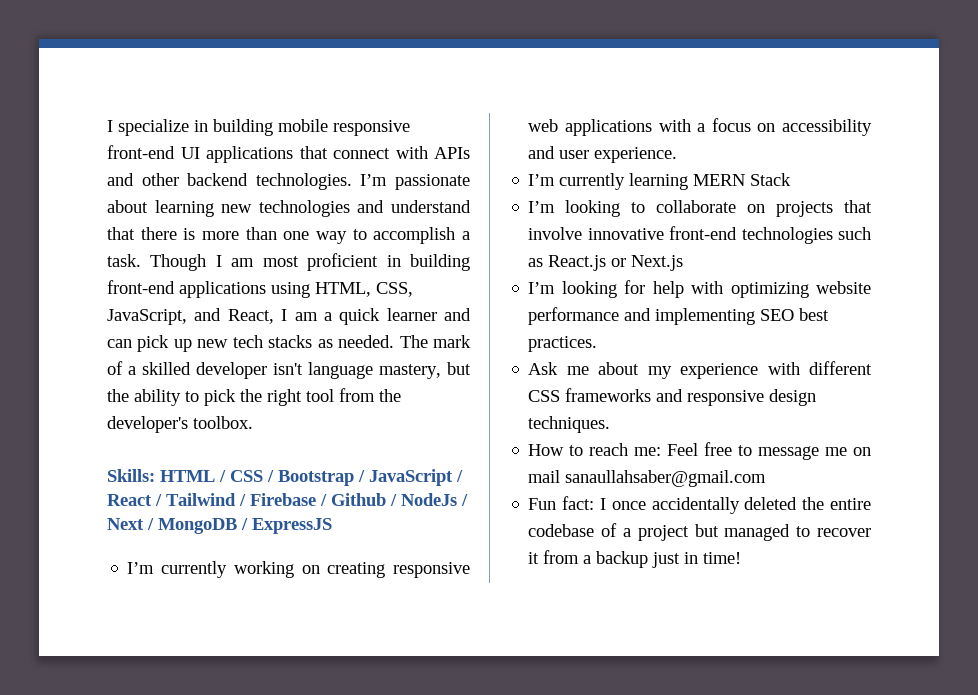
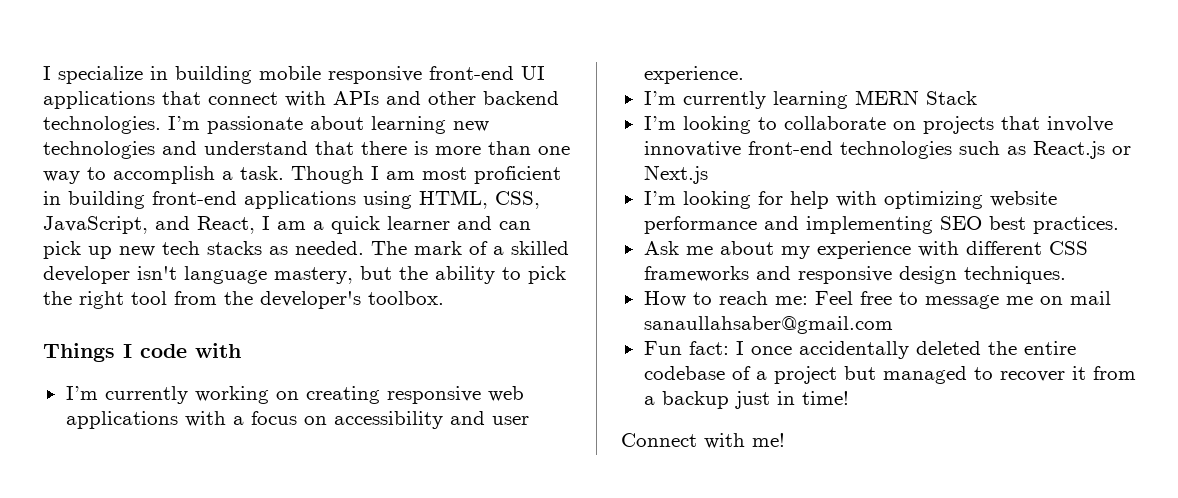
[107,469,463,486] [107,493,468,506] [107,518,332,534] Skills: HTML / CSS / Bootstrap / JavaScript / React / Tailwind / Firebase / Github / NodeJs / Next / MongoDB / ExpressJS -> [43,343,241,362] Things I code with
(742, 558) none -> [621,433,785,449] // Connect with me!

